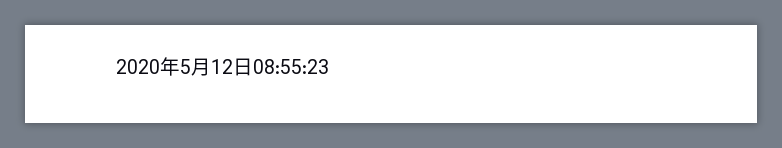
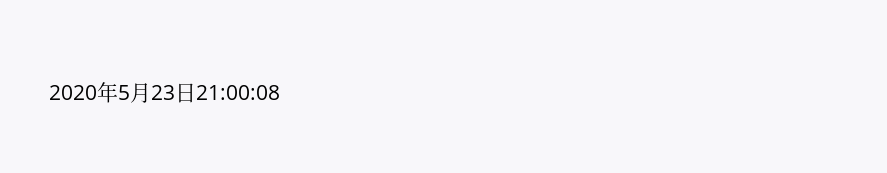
[211,58,329,76] 12日08:55:23 -> [151,83,280,103] 23日21:00:08

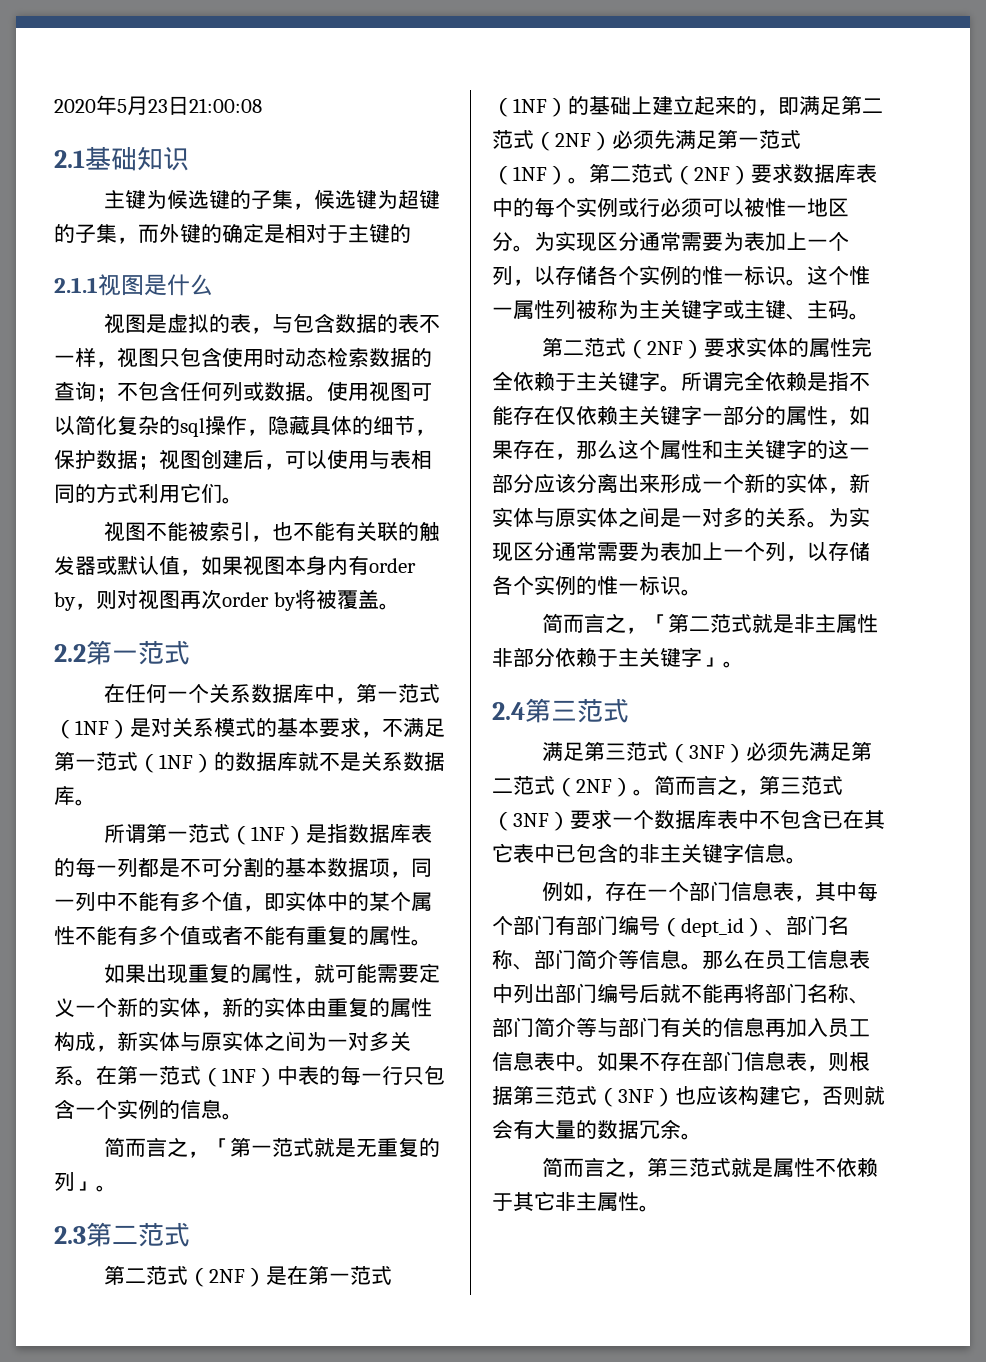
(280, 92) none -> [54,146,189,171] [104,189,441,210] [54,223,411,244] [54,274,213,296] [104,313,441,334] [54,347,432,368] [54,381,432,402] [54,415,436,437] [54,449,432,470] [54,483,243,504] [104,521,441,542] [54,555,416,576] [54,589,400,611] [54,640,190,665] [104,683,441,704] [54,717,445,739] [54,751,445,773] [54,785,96,806] [104,823,433,845] [54,857,432,878] [54,891,432,912] [54,925,432,946] [104,963,441,984] [54,997,432,1018] [54,1031,411,1052] [54,1065,445,1087] [54,1099,243,1120] [104,1137,441,1158] [54,1172,117,1192] [54,1222,190,1247] [104,1265,393,1287] [492,95,883,117] [492,129,801,151] [492,163,877,185] [492,197,849,218] [492,231,849,252] [492,265,870,286] [492,299,870,320] [542,337,873,359] [492,371,870,392] [492,405,870,426] [492,439,870,460] [492,473,870,494] [492,507,870,528] [492,541,870,562] [492,575,702,596] [542,613,879,634] [492,647,744,668] [492,698,629,723] [542,741,873,763] [492,775,843,797] [492,809,885,831] [492,843,807,864] [542,881,879,902] [492,915,849,937] [492,949,870,970] [492,983,870,1004] [492,1017,870,1038] [492,1051,870,1072] [492,1085,885,1107] [492,1119,702,1140] [542,1157,879,1178] [492,1191,660,1212] // 2.1基础知识 // 主键为候选键的子集，候选键为超键的子集，而外键的确定是相对于主键的 // 2.1.1视图是什么 // 视图是虚拟的表，与包含数据的表不一样，视图只包含使用时动态检索数据的查询；不包含任何列或数据。使用视图可以简化复杂的sql操作，隐藏具体的细节，保护数据；视图创建后，可以使用与表相同的方式利用它们。 // 视图不能被索引，也不能有关联的触发器或默认值，如果视图本身内有order by，则对视图再次order by将被覆盖。 // 2.2第一范式 // 在任何一个关系数据库中，第一范式（1NF）是对关系模式的基本要求，不满足第一范式（1NF）的数据库就不是关系数据库。 // 所谓第一范式（1NF）是指数据库表的每一列都是不可分割的基本数据项，同一列中不能有多个值，即实体中的某个属性不能有多个值或者不能有重复的属性。 // 如果出现重复的属性，就可能需要定义一个新的实体，新的实体由重复的属性构成，新实体与原实体之间为一对多关系。在第一范式（1NF）中表的每一行只包含一个实例的信息。 // 简而言之，「第一范式就是无重复的列」。 // 2.3第二范式 // 第二范式（2NF）是在第一范式（1NF）的基础上建立起来的，即满足第二范式（2NF）必须先满足第一范式（1NF）。第二范式（2NF）要求数据库表中的每个实例或行必须可以被惟一地区分。为实现区分通常需要为表加上一个列，以存储各个实例的惟一标识。这个惟一属性列被称为主关键字或主键、主码。 // 第二范式（2NF）要求实体的属性完全依赖于主关键字。所谓完全依赖是指不能存在仅依赖主关键字一部分的属性，如果存在，那么这个属性和主关键字的这一部分应该分离出来形成一个新的实体，新实体与原实体之间是一对多的关系。为实现区分通常需要为表加上一个列，以存储各个实例的惟一标识。 // 简而言之，「第二范式就是非主属性非部分依赖于主关键字」。 // 2.4第三范式 // 满足第三范式（3NF）必须先满足第二范式（2NF）。简而言之，第三范式（3NF）要求一个数据库表中不包含已在其它表中已包含的非主关键字信息。 // 例如，存在一个部门信息表，其中每个部门有部门编号（dept_id）、部门名称、部门简介等信息。那么在员工信息表中列出部门编号后就不能再将部门名称、部门简介等与部门有关的信息再加入员工信息表中。如果不存在部门信息表，则根据第三范式（3NF）也应该构建它，否则就会有大量的数据冗余。 // 简而言之，第三范式就是属性不依赖于其它非主属性。

